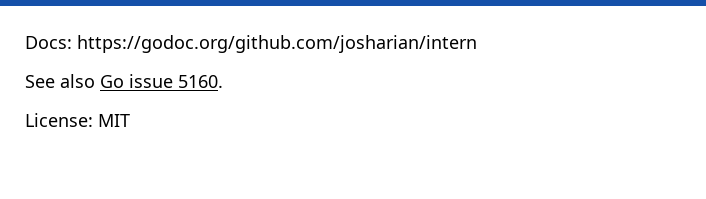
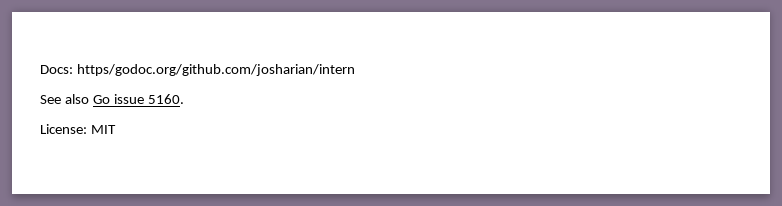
[77,35,477,53] https://godoc.org/github.com/josharian/intern -> [76,64,355,76] https/godoc.org/github.com/josharian/intern

